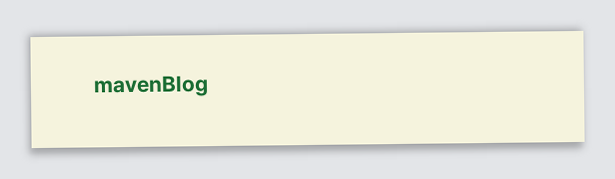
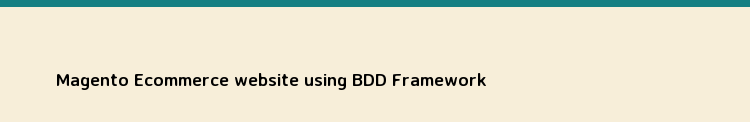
[93,75,209,98] mavenBlog -> [55,73,487,90] Magento Ecommerce website using BDD Framework

